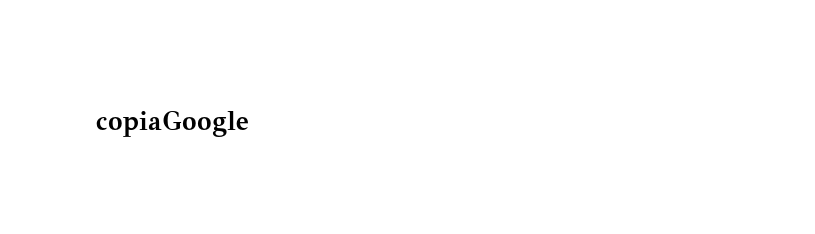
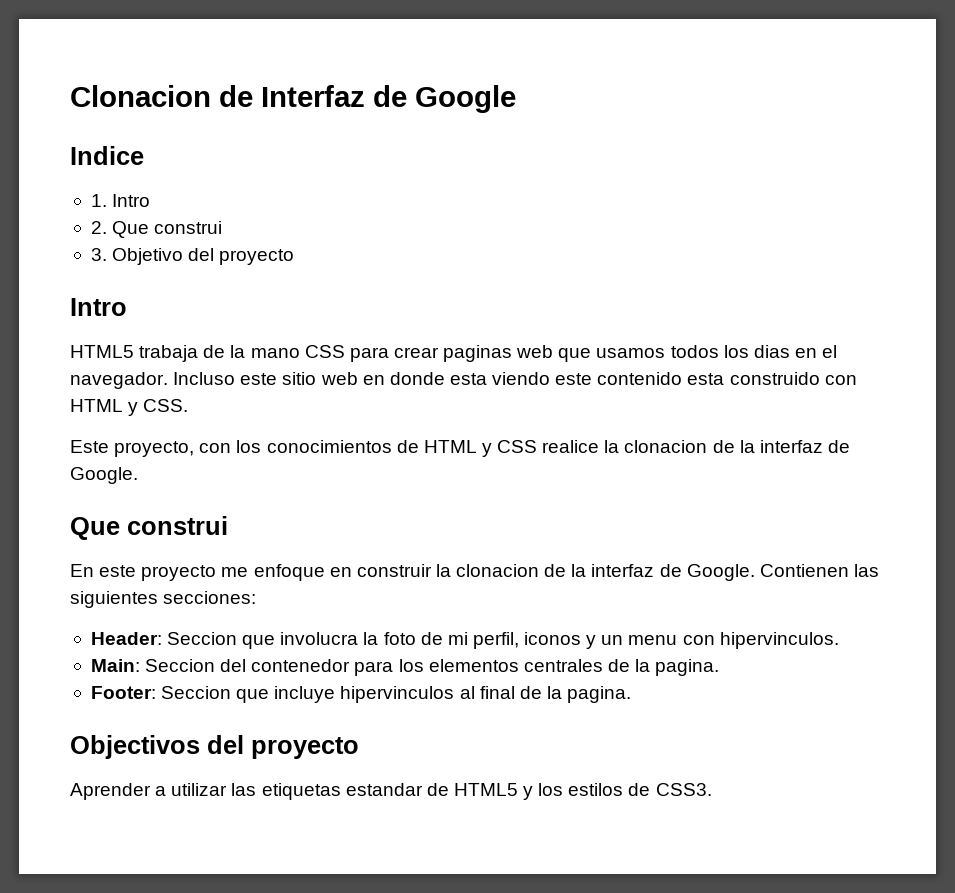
[96,110,249,137] copiaGoogle -> [70,85,516,113] [70,146,144,165] [90,194,151,207] [90,221,223,238] [90,248,295,265] [70,298,127,316] [70,345,838,362] [70,372,857,389] [70,399,189,416] [70,440,850,457] [70,467,138,484] [70,516,228,540] [70,564,879,581] [70,591,257,608] [90,632,839,649] [90,659,720,676] [90,686,632,703] [70,735,359,759] [70,783,712,800] Clonacion de Interfaz de Google // Indice // 1. Intro // 2. Que construi // 3. Objetivo del proyecto // Intro // HTML5 trabaja de la mano CSS para crear paginas web que usamos todos los dias en el navegador. Incluso este sitio web en donde esta viendo este contenido esta construido con HTML y CSS. // Este proyecto, con los conocimientos de HTML y CSS realice la clonacion de la interfaz de Google. // Que construi // En este proyecto me enfoque en construir la clonacion de la interfaz de Google. Contienen las siguientes secciones: // Header: Seccion que involucra la foto de mi perfil, iconos y un menu con hipervinculos. // Main: Seccion del contenedor para los elementos centrales de la pagina. // Footer: Seccion que incluye hipervinculos al final de la pagina. // Objectivos del proyecto // Aprender a utilizar las etiquetas estandar de HTML5 y los estilos de CSS3.

